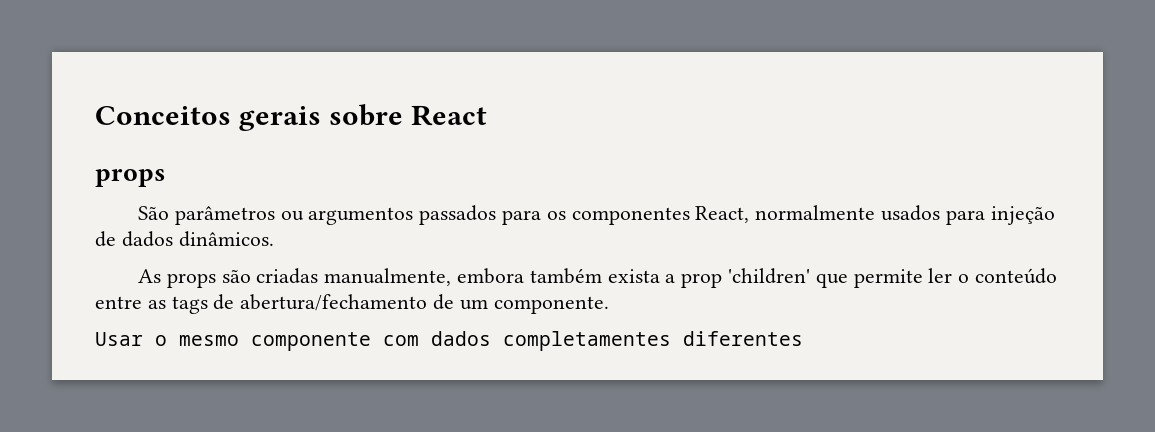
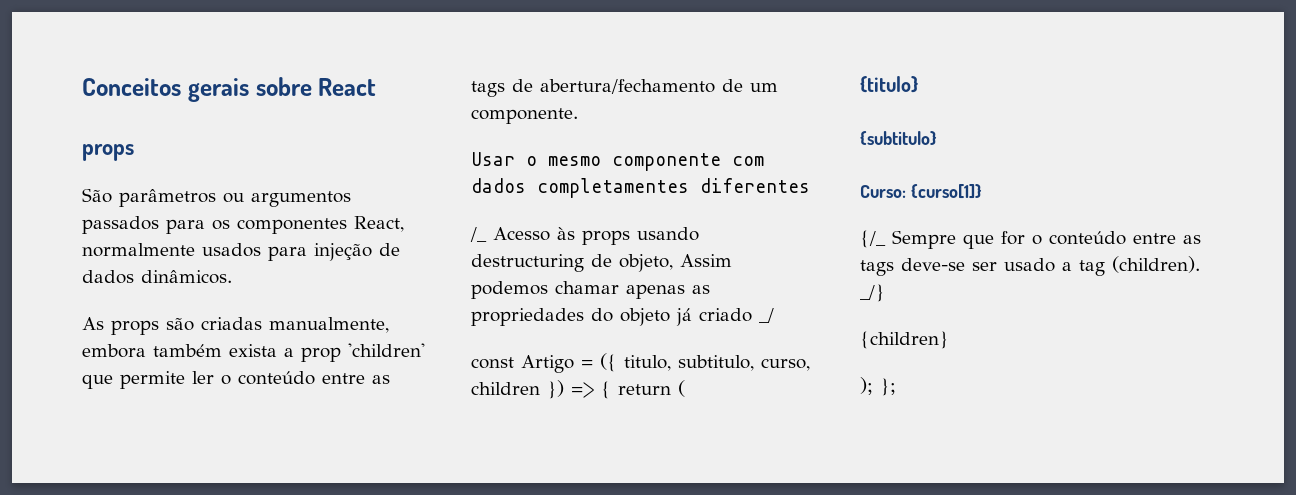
(803, 338) none -> [470,227,699,245] [471,254,732,272] [471,281,710,299] [471,308,774,326] [471,353,810,373] [471,380,685,399] [860,76,918,93] [860,131,937,145] [860,184,982,199] [860,230,1201,249] [860,256,1200,276] [860,284,885,302] [860,331,949,349] [860,377,896,396] // /_ Acesso às props usando destructuring de objeto, Assim podemos chamar apenas as propriedades do objeto já criado _/ // const Artigo = ({ titulo, subtitulo, curso, children }) => { return ( // {titulo} // {subtitulo} // Curso: {curso[1]} // {/_ Sempre que for o conteúdo entre as tags deve-se ser usado a tag (children). _/} // {children} // ); };

